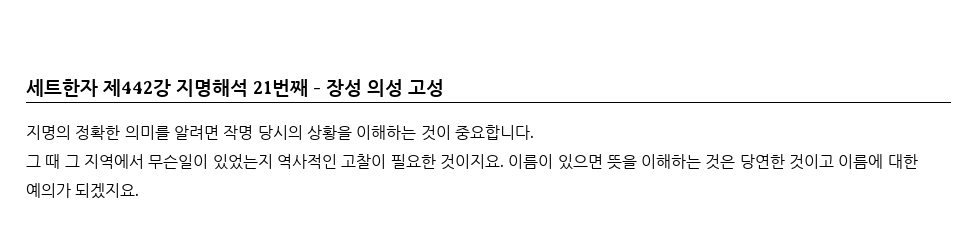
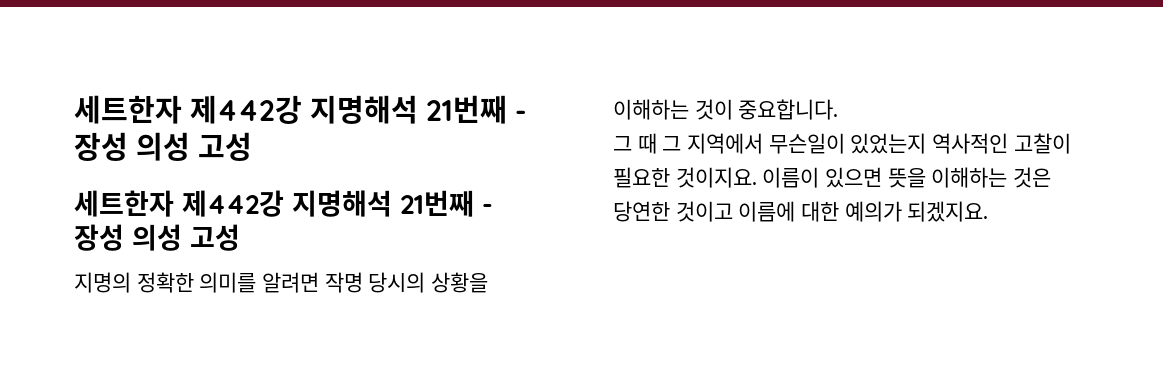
[26,79,444,97] 세트한자 제442강 지명해석 21번째 - 장성 의성 고성 -> [74,95,526,124] [74,132,252,161] [74,190,493,217] [74,224,240,251] 세트한자 제442강 지명해석 21번째 - 장성 의성 고성 // 세트한자 제442강 지명해석 21번째 - 장성 의성 고성

